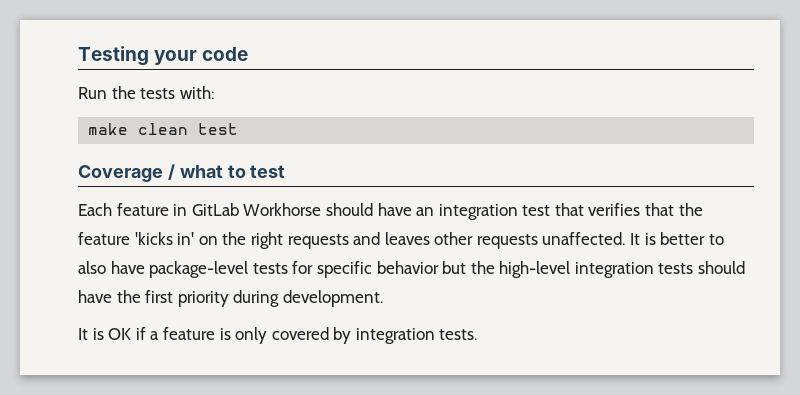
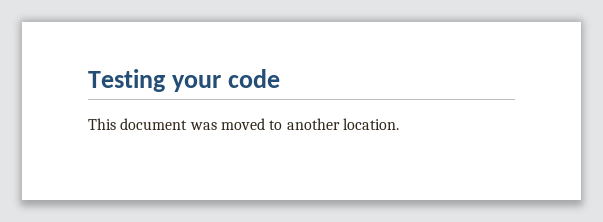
[78,86,214,99] [88,123,239,135] [78,164,286,182] [78,203,703,220] [78,232,724,249] [78,261,746,278] [78,290,383,307] [78,327,478,344] Run the tests with: // make clean test // Coverage / what to test // Each feature in GitLab Workhorse should have an integration test that verifies that the feature 'kicks in' on the right requests and leaves other requests unaffected. It is better to also have package-level tests for specific behavior but the high-level integration tests should have the first priority during development. // It is OK if a feature is only covered by integration tests. -> [88,118,399,130] This document was moved to another location.

